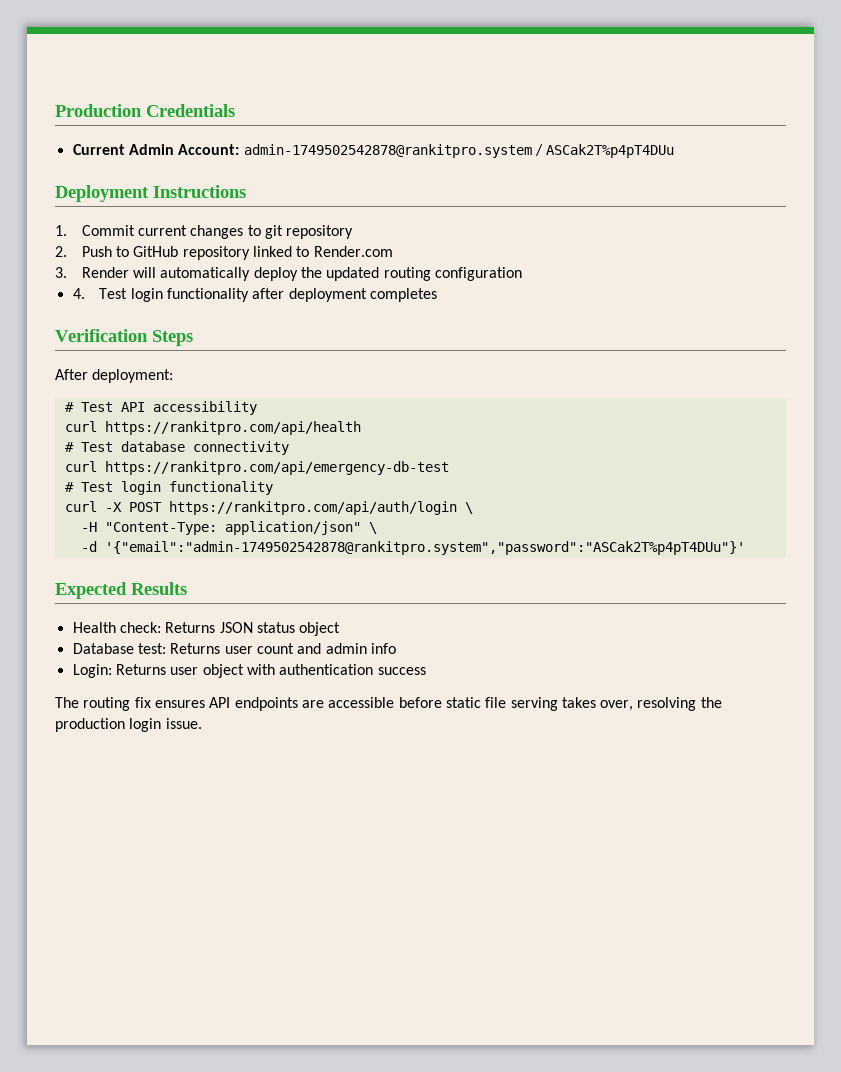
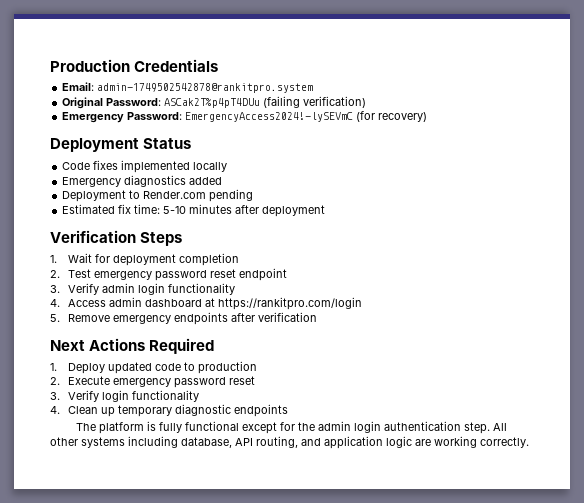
[72,144,240,155] Current Admin Account: -> [62,82,95,91] Email:
[534,144,543,156] / -> [62,97,162,109] // Original Password:
[55,185,246,202] [55,225,354,239] [55,246,393,260] [55,267,522,281] [72,288,249,302] // Deployment Instructions // 1. Commit current changes to git repository // 2. Push to GitHub repository linked to Render.com // 3. Render will automatically deploy the updated routing configuration // 4. Test login functionality -> [263,96,367,108] [62,111,428,123] [50,138,192,152] [62,160,228,173] [62,175,223,187] [62,189,254,202] [62,204,233,214] (failing verification) // Emergency Password: EmergencyAccess2024!-lySEVmC (for recovery) // Deployment Status // Code fixes implemented locally // Emergency diagnostics added // Deployment to Render.com pending // Estimated fix time: 5-10 minutes
[369,288,437,302] completes -> (326, 211) none
[55,369,174,383] [64,401,257,415] [64,421,361,435] [64,441,289,455] [64,461,449,475] [64,481,273,495] [64,501,473,515] [80,521,377,535] [80,541,745,555] [55,582,187,599] [72,622,341,636] [72,643,396,654] [72,664,426,678] [55,697,722,711] [55,718,202,732] After deployment: // # Test API accessibility // curl https://rankitpro.com/api/health // # Test database connectivity // curl https://rankitpro.com/api/emergency-db-test // # Test login functionality // curl -X POST https://rankitpro.com/api/auth/login \ // -H "Content-Type: application/json" \ // -d '{"email":"admin-1749502542878@rankitpro.system","password":"ASCak2T%p4pT4DUu"}' // Expected Results // Health check: Returns JSON status object // Database test: Returns user count and admin info // Login: Returns user object with authentication success // The routing fix ensures API endpoints are accessible before static file serving takes over, resolving the production login issue. -> [50,253,240,266] [50,268,288,281] [50,283,236,295] [50,297,363,310] [50,312,318,325] [50,338,215,354] [50,361,258,374] [50,376,256,388] [50,390,200,402] [50,404,289,417] [75,421,507,434] [50,436,529,449] 1. Wait for deployment completion // 2. Test emergency password reset endpoint // 3. Verify admin login functionality // 4. Access admin dashboard at https://rankitpro.com/login // 5. Remove emergency endpoints after verification // Next Actions Required // 1. Deploy updated code to production // 2. Execute emergency password reset // 3. Verify login functionality // 4. Clean up temporary diagnostic endpoints // The platform is fully functional except for the admin login authentication step. All other systems including database, API routing, and application logic are working correctly.

